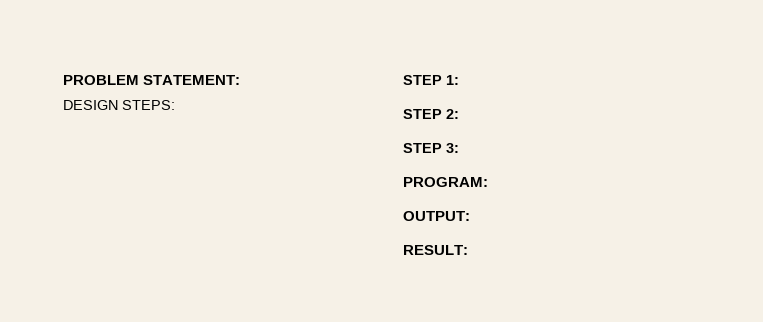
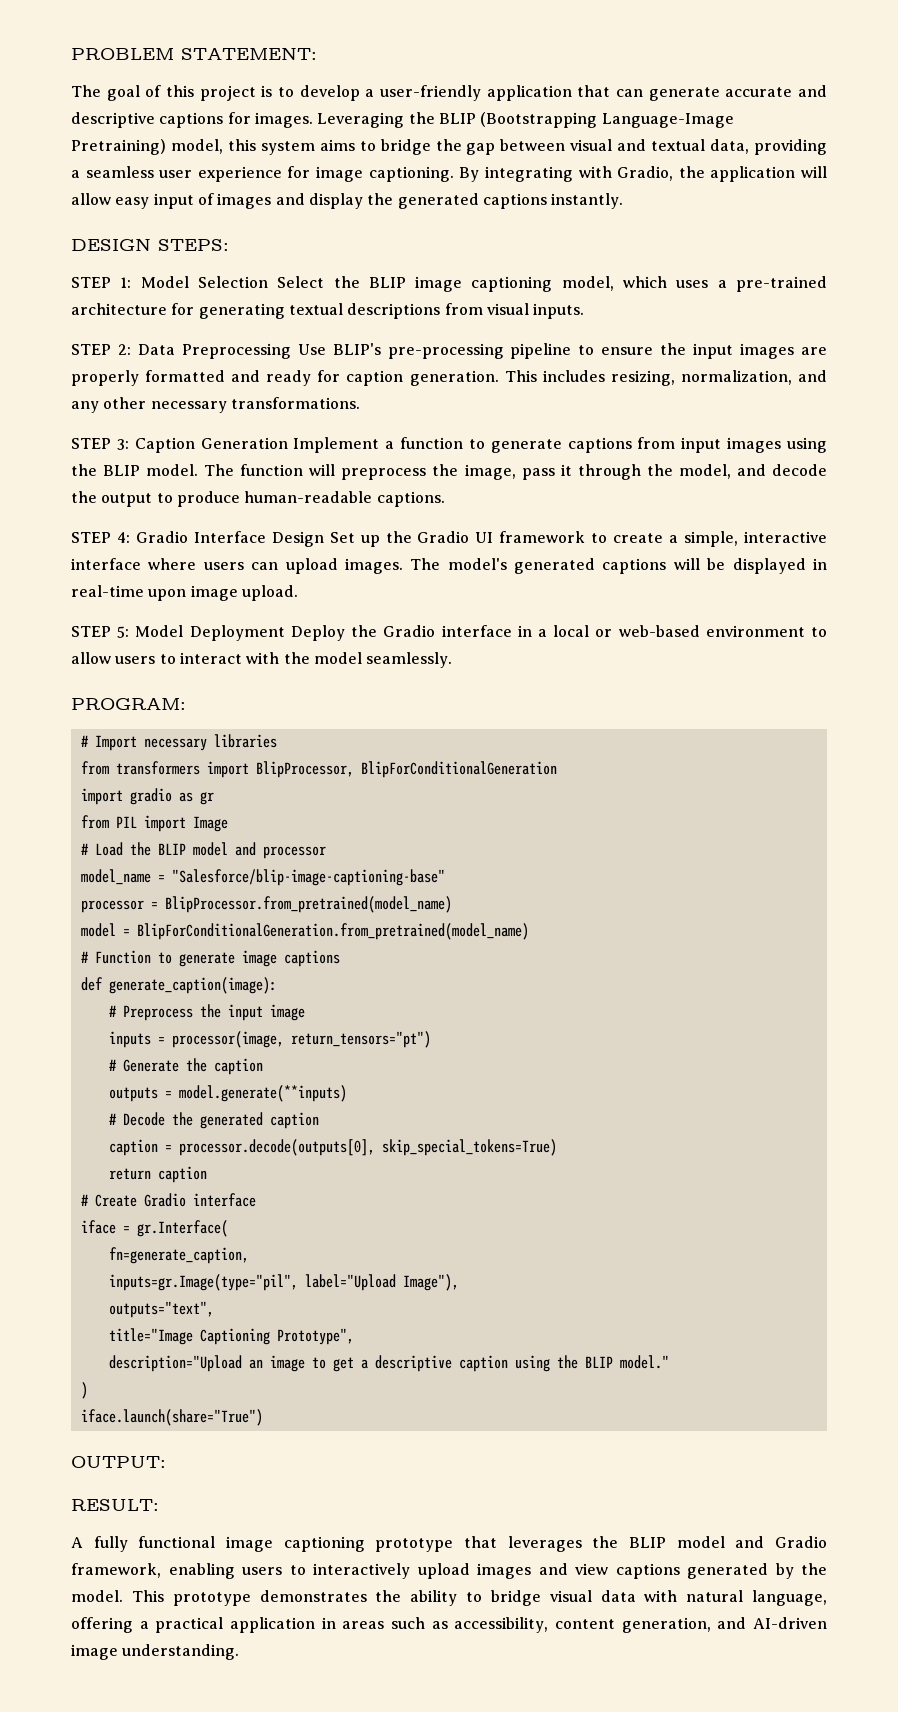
[63,100,175,110] [403,75,459,85] [403,109,459,119] [403,143,459,153] [403,177,488,187] [403,211,470,221] [403,245,468,255] DESIGN STEPS: // STEP 1: // STEP 2: // STEP 3: // PROGRAM: // OUTPUT: // RESULT: -> [71,85,827,101] [71,112,734,128] [71,139,828,155] [71,166,828,182] [71,193,624,209] [71,238,229,251] [71,276,827,292] [71,303,585,319] [71,343,827,359] [71,370,827,386] [71,397,360,413] [71,437,827,453] [71,464,828,480] [71,491,445,507] [71,531,828,547] [71,558,827,574] [71,585,298,601] [71,625,827,641] [71,652,453,668] [71,698,186,710] [80,734,277,751] [80,761,557,778] [80,788,214,805] [80,815,228,832] [80,842,326,859] [80,869,445,886] [80,896,452,913] [80,923,529,940] [80,950,340,967] [80,977,277,994] [108,1004,305,1021] [108,1031,431,1048] [108,1058,263,1075] [108,1085,347,1102] [108,1112,319,1129] [108,1139,557,1156] [108,1166,207,1183] [80,1193,256,1207] [80,1220,228,1237] [108,1247,249,1264] [108,1274,459,1291] [108,1301,214,1318] [108,1328,354,1345] [108,1355,669,1372] [80,1382,88,1399] [80,1409,263,1426] [71,1456,166,1468] [71,1499,159,1511] [71,1536,827,1552] [71,1563,827,1579] [71,1590,827,1606] [71,1617,828,1633] [71,1644,240,1660] The goal of this project is to develop a user-friendly application that can generate accurate and descriptive captions for images. Leveraging the BLIP (Bootstrapping Language-Image Pretraining) model, this system aims to bridge the gap between visual and textual data, providing a seamless user experience for image captioning. By integrating with Gradio, the application will allow easy input of images and display the generated captions instantly. // DESIGN STEPS: // STEP 1: Model Selection Select the BLIP image captioning model, which uses a pre-trained architecture for generating textual descriptions from visual inputs. // STEP 2: Data Preprocessing Use BLIP's pre-processing pipeline to ensure the input images are properly formatted and ready for caption generation. This includes resizing, normalization, and any other necessary transformations. // STEP 3: Caption Generation Implement a function to generate captions from input images using the BLIP model. The function will preprocess the image, pass it through the model, and decode the output to produce human-readable captions. // STEP 4: Gradio Interface Design Set up the Gradio UI framework to create a simple, interactive interface where users can upload images. The model's generated captions will be displayed in real-time upon image upload. // STEP 5: Model Deployment Deploy the Gradio interface in a local or web-based environment to allow users to interact with the model seamlessly. // PROGRAM: // # Import necessary libraries // from transformers import BlipProcessor, BlipForConditionalGeneration // import gradio as gr // from PIL import Image // # Load the BLIP model and processor // model_name = "Salesforce/blip-image-captioning-base" // processor = BlipProcessor.from_pretrained(model_name) // model = BlipForConditionalGeneration.from_pretrained(model_name) // # Function to generate image captions // def generate_caption(image): // # Preprocess the input image // inputs = processor(image, return_tensors="pt") // # Generate the caption // outputs = model.generate(**inputs) // # Decode the generated caption // caption = processor.decode(outputs[0], skip_special_tokens=True) // return caption // # Create Gradio interface // iface = gr.Interface( // fn=generate_caption, // inputs=gr.Image(type="pil", label="Upload Image"), // outputs="text", // title="Image Captioning Prototype", // description="Upload an image to get a descriptive caption using the BLIP model." // ) // iface.launch(share="True") // OUTPUT: // RESULT: // A fully functional image captioning prototype that leverages the BLIP model and Gradio framework, enabling users to interactively upload images and view captions generated by the model. This prototype demonstrates the ability to bridge visual data with natural language, offering a practical application in areas such as accessibility, content generation, and AI-driven image understanding.

